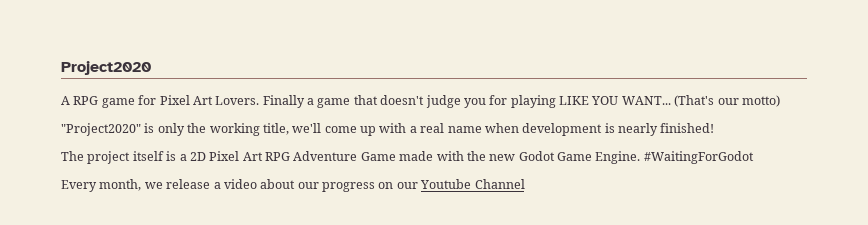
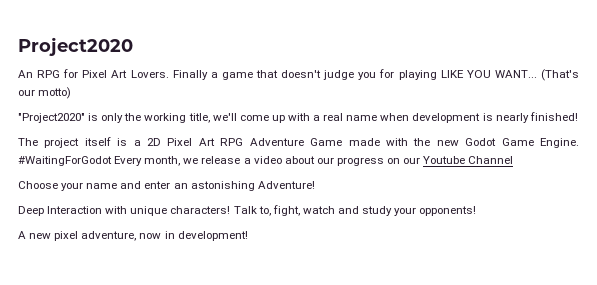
[61,96,135,108] A RPG game -> [18,70,61,78] An RPG
(754, 157) // -> (112, 161) none
(525, 184) none -> [18,181,315,191] [18,205,477,216] [18,231,248,241] // Choose your name and enter an astonishing Adventure! // Deep Interaction with unique characters! Talk to, fight, watch and study your opponents! // A new pixel adventure, now in development!

